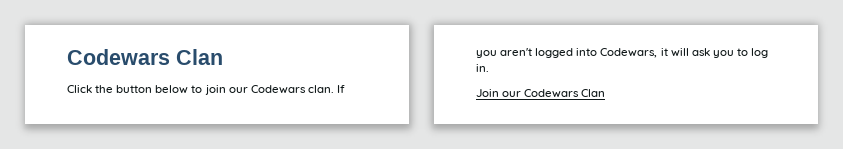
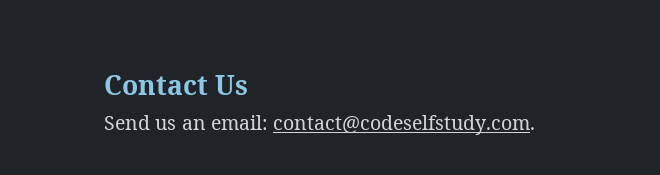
[67,49,223,65] [67,85,345,95] [476,48,769,58] [476,64,489,72] [476,89,606,98] Codewars Clan // Click the button below to join our Codewars clan. If you aren't logged into Codewars, it will ask you to log in. // Join our Codewars Clan -> [104,75,249,95] [104,115,536,135] Contact Us // Send us an email: contact@codeselfstudy.com.

